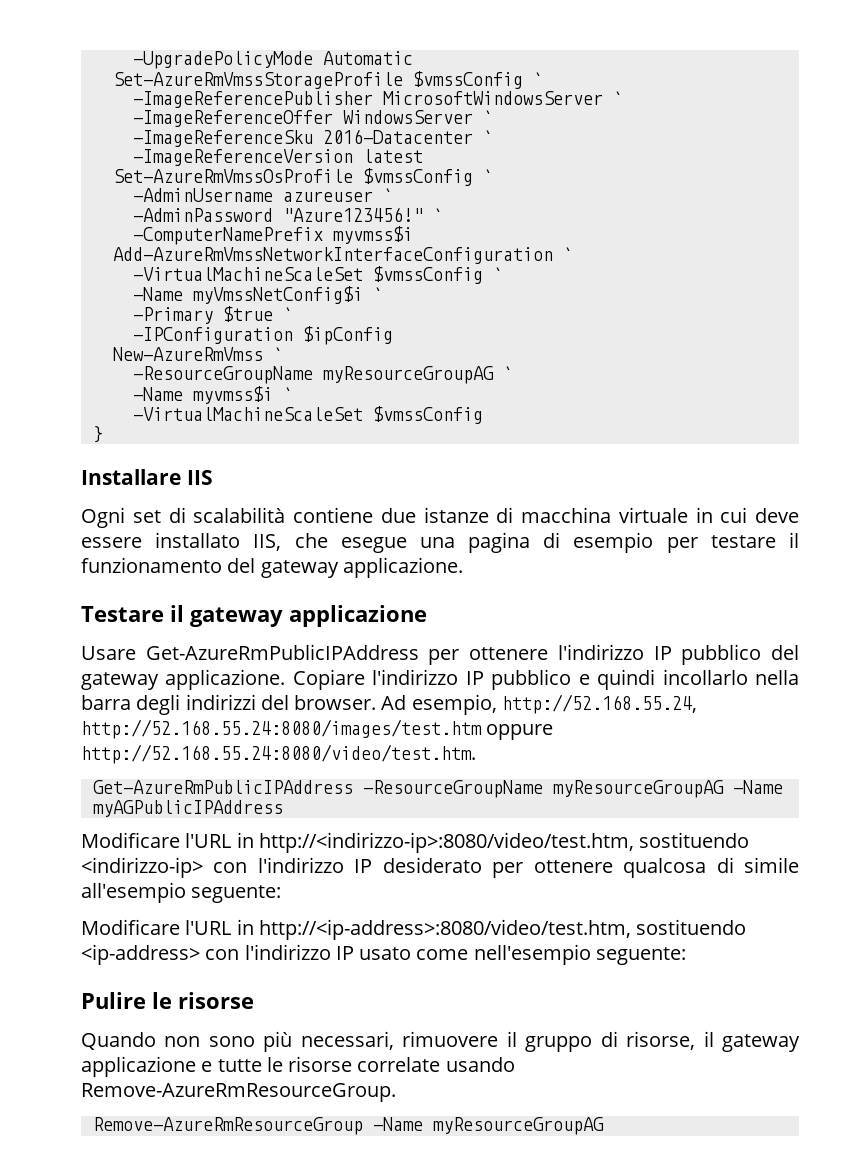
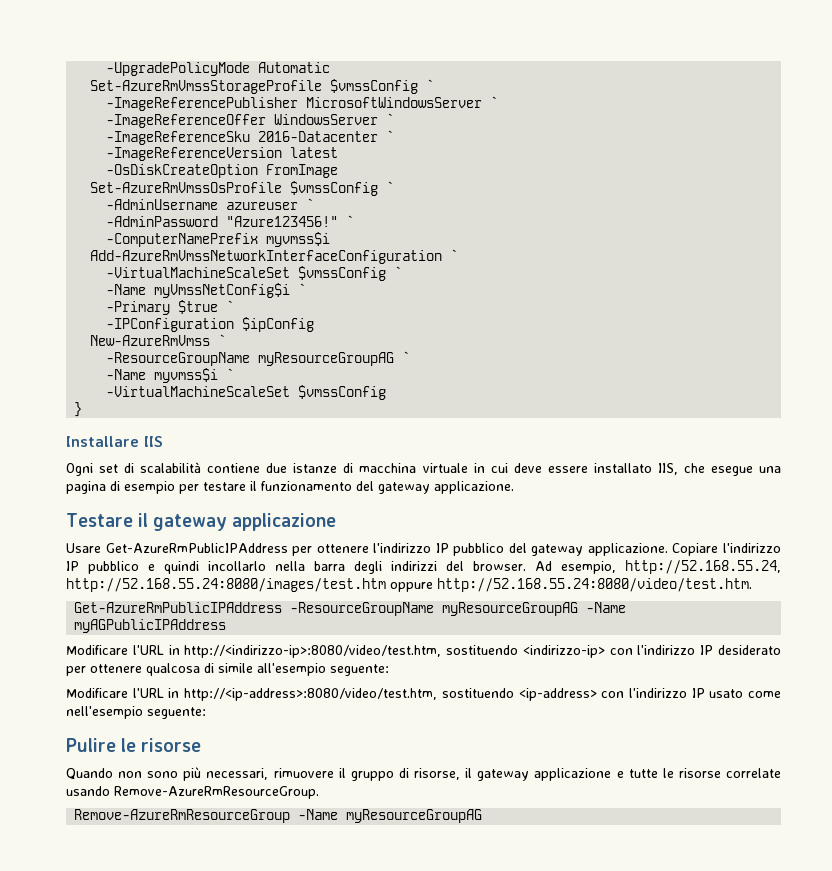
(423, 156) none -> [106,164,339,178] // -OsDiskCreateOption FromImage

